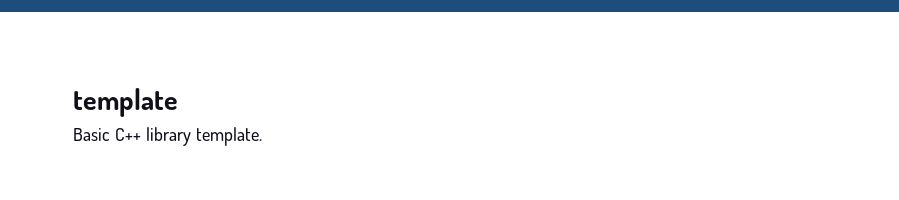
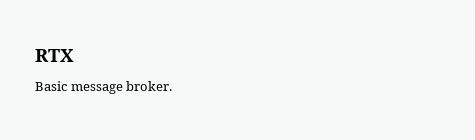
[73,88,178,117] template -> [35,49,74,62] RTX
[114,127,262,146] C++ library template. -> [70,81,173,94] message broker.

